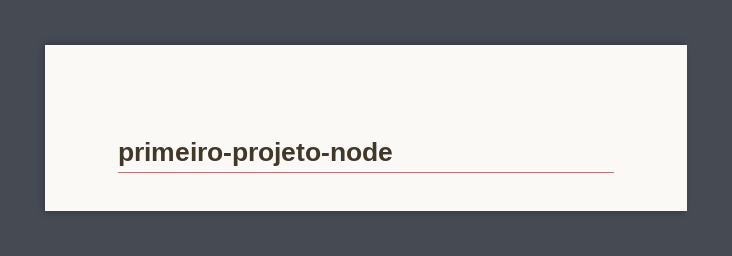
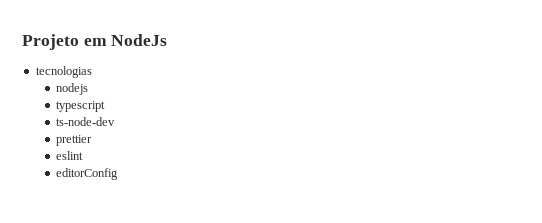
[118,142,393,166] primeiro-projeto-node -> [22,34,168,50] [35,66,92,78] [56,83,89,95] [56,101,106,112] [56,117,116,126] [56,135,93,146] [56,151,84,160] [56,168,119,180] Projeto em NodeJs // tecnologias // nodejs // typescript // ts-node-dev // prettier // eslint // editorConfig

